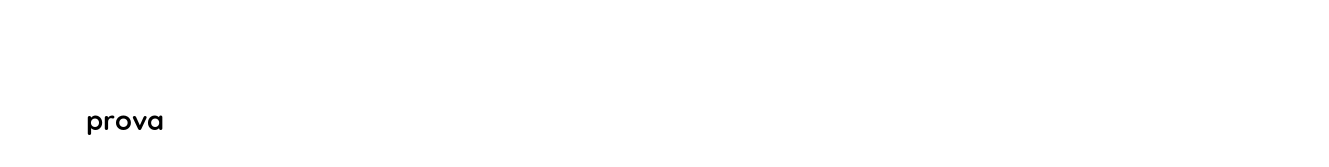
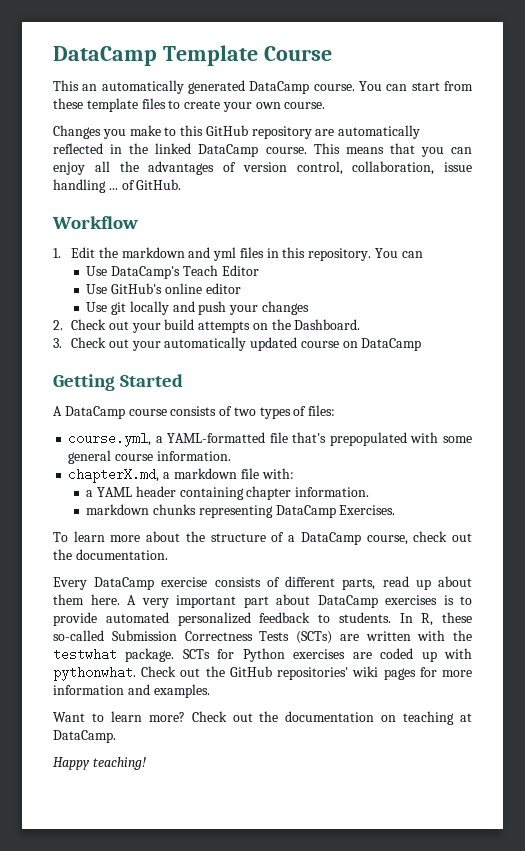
[86,115,164,135] prova -> [53,45,332,66] [53,80,473,94] [53,98,326,112] [53,125,421,139] [53,143,473,157] [53,161,472,175] [53,179,182,193] [52,216,138,229] [53,247,423,261] [86,265,259,279] [86,283,241,294] [86,301,310,315] [53,319,361,333] [53,337,422,351] [53,374,184,391] [53,405,336,419] [68,432,472,447] [68,450,231,464] [68,468,294,483] [86,486,370,500] [86,504,396,518] [53,531,472,545] [53,549,168,560] [53,576,473,590] [53,594,472,608] [53,612,472,626] [53,630,472,644] [53,648,473,662] [53,666,473,681] [53,684,210,698] [53,711,472,725] [53,730,116,743] [53,757,146,770] DataCamp Template Course // This an automatically generated DataCamp course. You can start from these template files to create your own course. // Changes you make to this GitHub repository are automatically reflected in the linked DataCamp course. This means that you can enjoy all the advantages of version control, collaboration, issue handling ... of GitHub. // Workflow // 1. Edit the markdown and yml files in this repository. You can // Use DataCamp's Teach Editor // Use GitHub's online editor // Use git locally and push your changes // 2. Check out your build attempts on the Dashboard. // 3. Check out your automatically updated course on DataCamp // Getting Started // A DataCamp course consists of two types of files: // course.yml, a YAML-formatted file that's prepopulated with some general course information. // chapterX.md, a markdown file with: // a YAML header containing chapter information. // markdown chunks representing DataCamp Exercises. // To learn more about the structure of a DataCamp course, check out the documentation. // Every DataCamp exercise consists of different parts, read up about them here. A very important part about DataCamp exercises is to provide automated personalized feedback to students. In R, these so-called Submission Correctness Tests (SCTs) are written with the testwhat package. SCTs for Python exercises are coded up with pythonwhat. Check out the GitHub repositories' wiki pages for more information and examples. // Want to learn more? Check out the documentation on teaching at DataCamp. // Happy teaching!

